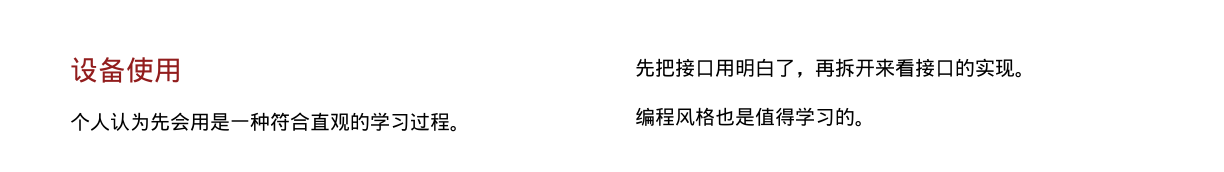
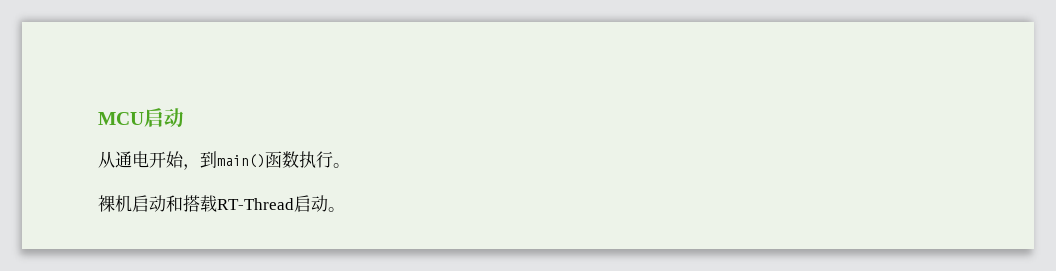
[70,57,182,83] [70,112,470,132] [635,58,1035,78] [635,107,855,126] 设备使用 // 个人认为先会用是一种符合直观的学习过程。 // 先把接口用明白了，再拆开来看接口的实现。 // 编程风格也是值得学习的 -> [98,108,184,127] [98,151,350,170] [98,195,328,212] MCU启动 // 从通电开始，到main()函数执行。 // 裸机启动和搭载RT-Thread启动

